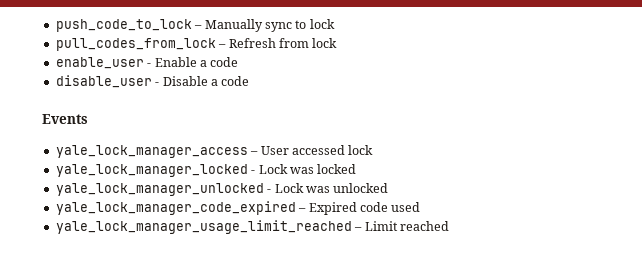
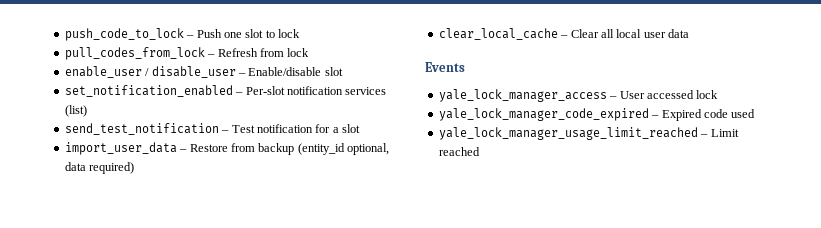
[204,19,292,32] Manually sync -> [196,29,264,38] Push one slot
[147,57,239,67] [55,75,250,88] - Enable a code // disable_user - Disable a code -> [145,66,343,78] [64,85,387,97] [64,105,87,117] [64,123,360,135] [64,142,389,155] [64,162,135,174] [438,28,689,40] / disable_user – Enable/disable slot // set_notification_enabled – Per-slot notification services (list) // send_test_notification – Test notification for a slot // import_user_data – Restore from backup (entity_id optional, data required) // clear_local_cache – Clear all local user data
[55,164,357,177] [55,183,389,196] // yale_lock_manager_locked - Lock was locked // yale_lock_manager_unlocked - Lock was unlocked -> (719, 94) none

